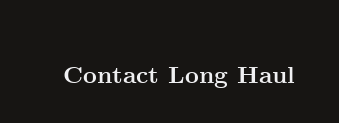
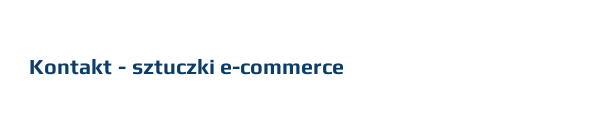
[63,67,295,88] Contact Long Haul -> [29,58,345,75] Kontakt - sztuczki e-commerce

